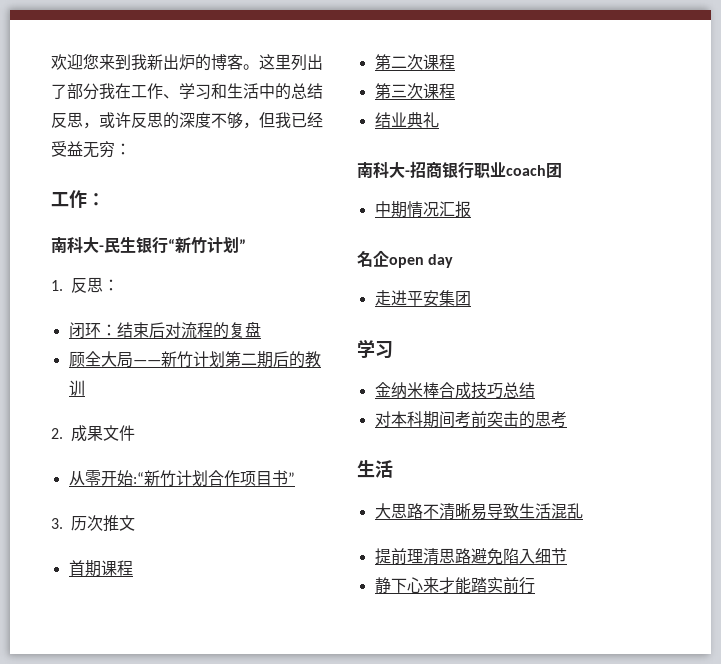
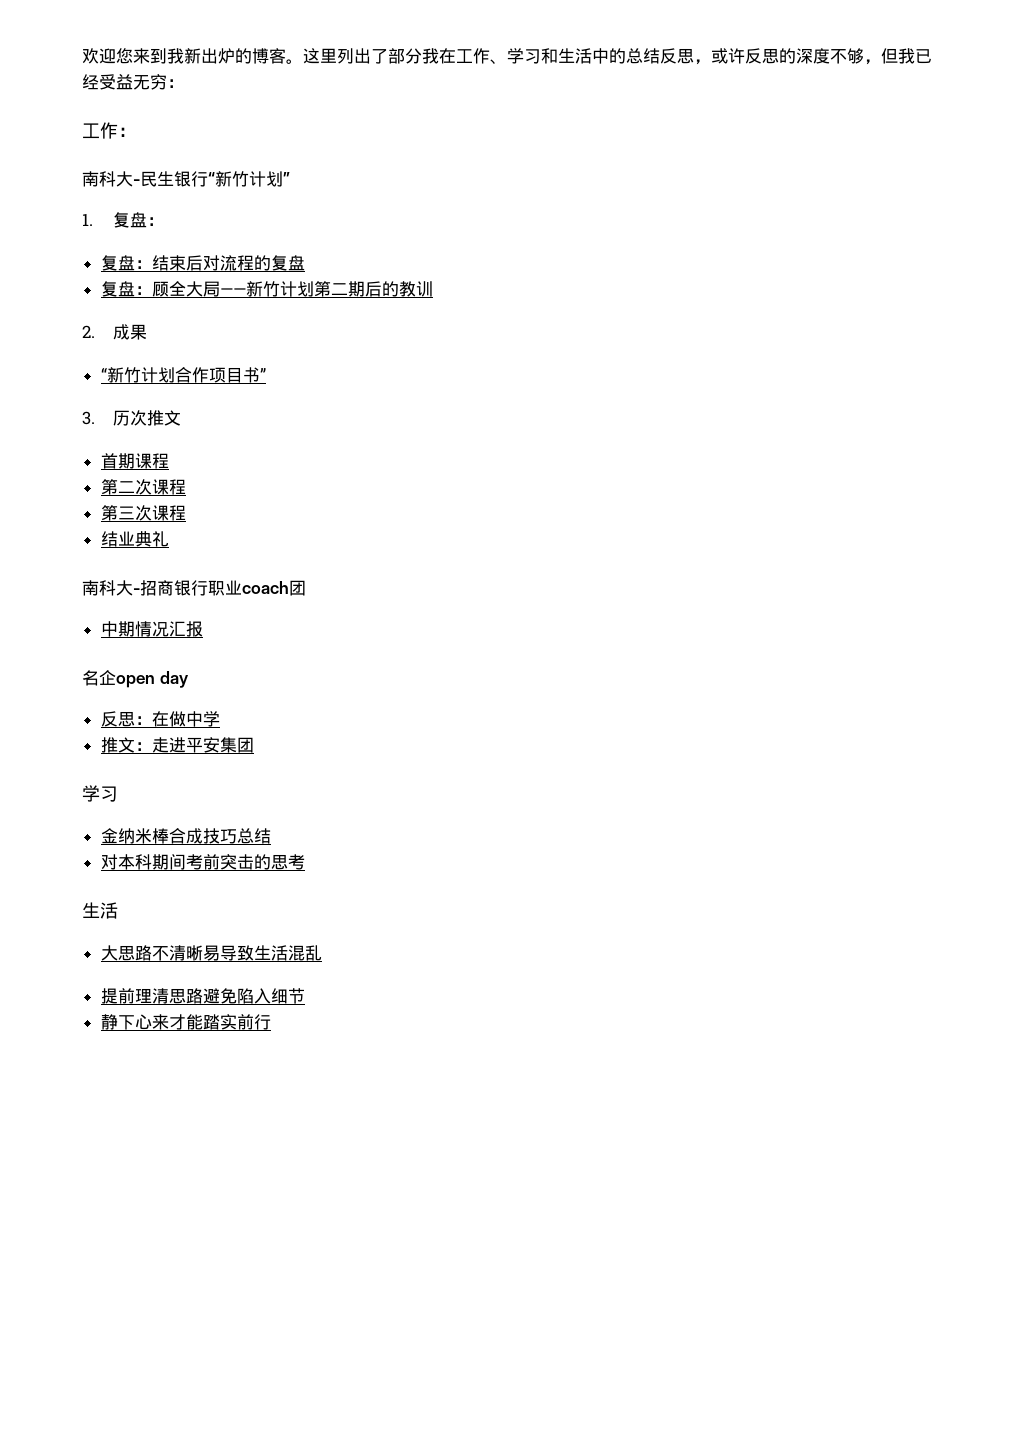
[71,277,119,293] [68,322,101,339] 反思： // 闭环 -> [112,212,164,228] [100,255,135,271] 复盘： // 复盘
(261, 329) none -> [100,281,152,297] 复盘：
[103,425,135,441] [68,470,144,486] 文件 // 从零开始:“ -> [100,367,107,381] // “
(454, 261) none -> [100,711,220,727] [100,737,152,753] 反思：在做中学 // 推文：

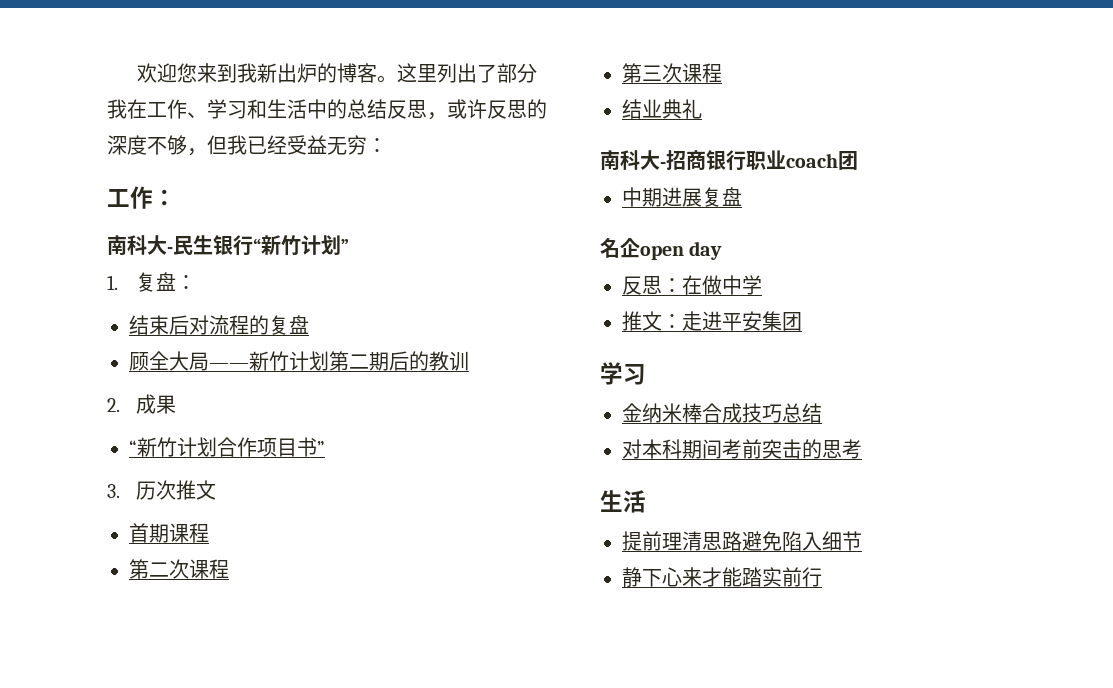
[100,255,152,271] 复盘： -> (197, 282) none
[100,281,152,297] 复盘： -> (309, 324) none
[134,621,203,637] 情况汇报 -> [662,187,742,207] 进展复盘
[100,945,322,961] // 大思路不清晰易导致生活混乱 -> (646, 501) none

